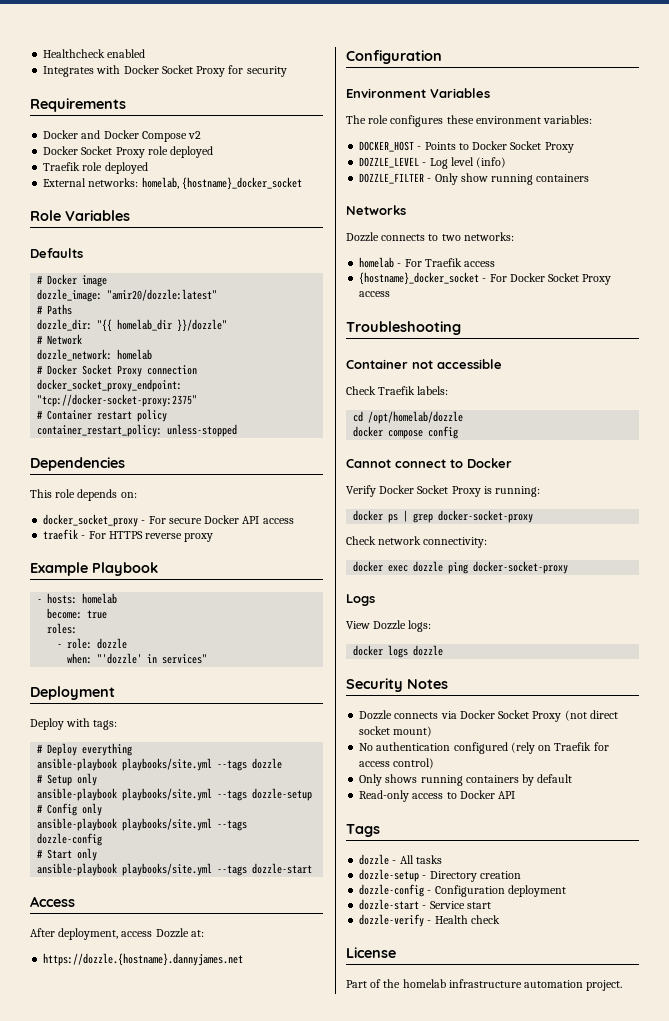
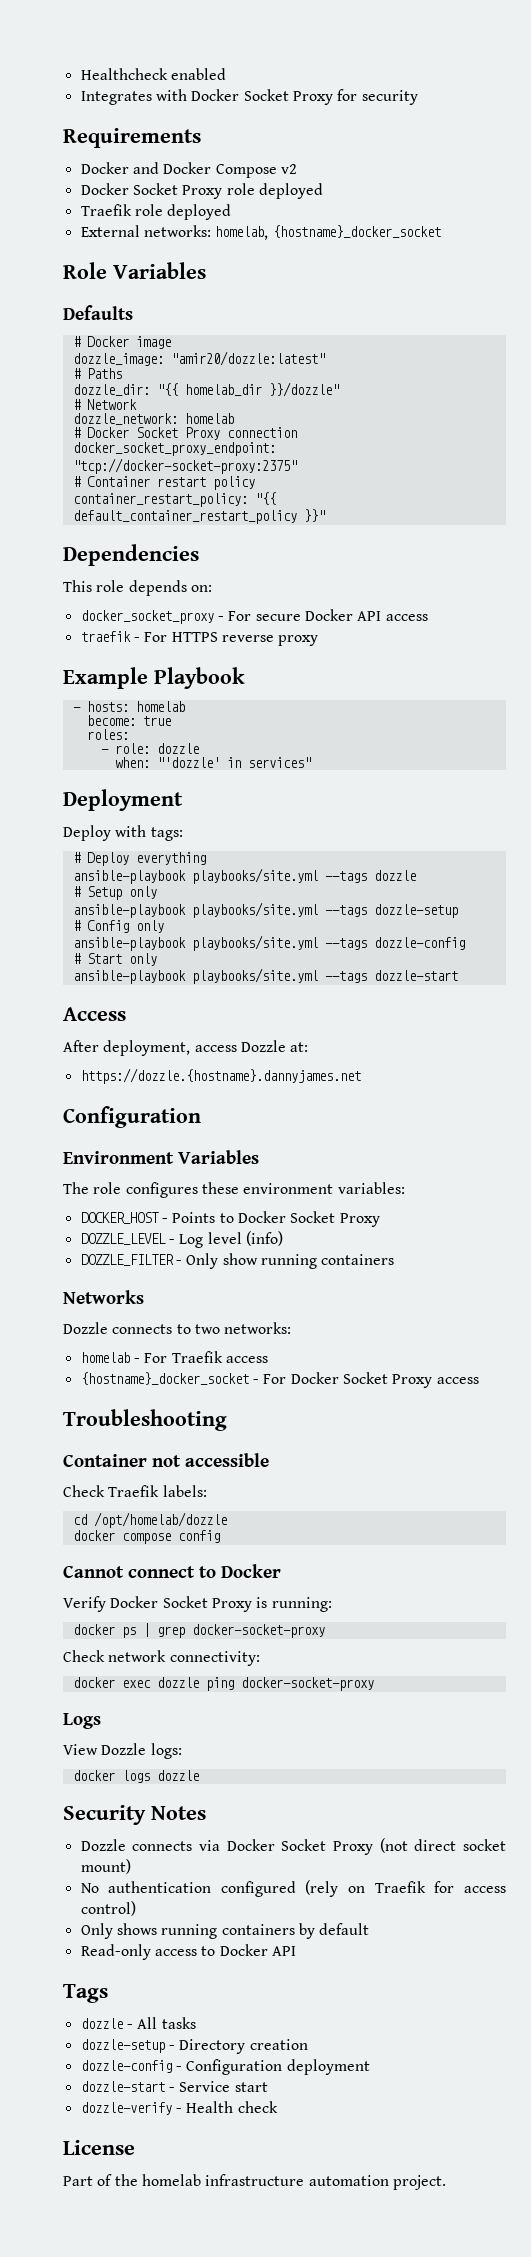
[167,424,238,437] unless-stopped -> [254,492,276,505] [72,509,325,524] "{{ default_container_restart_policy }}"

